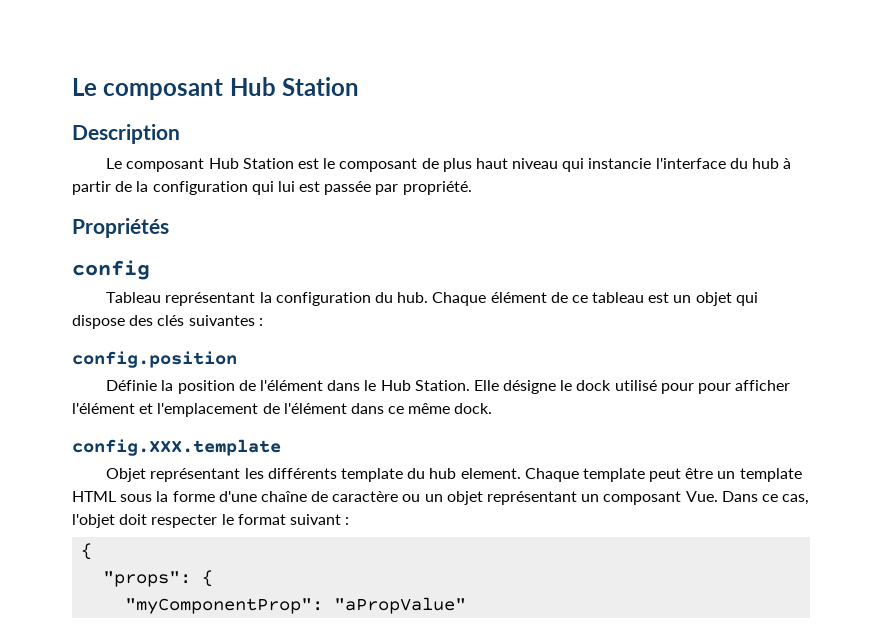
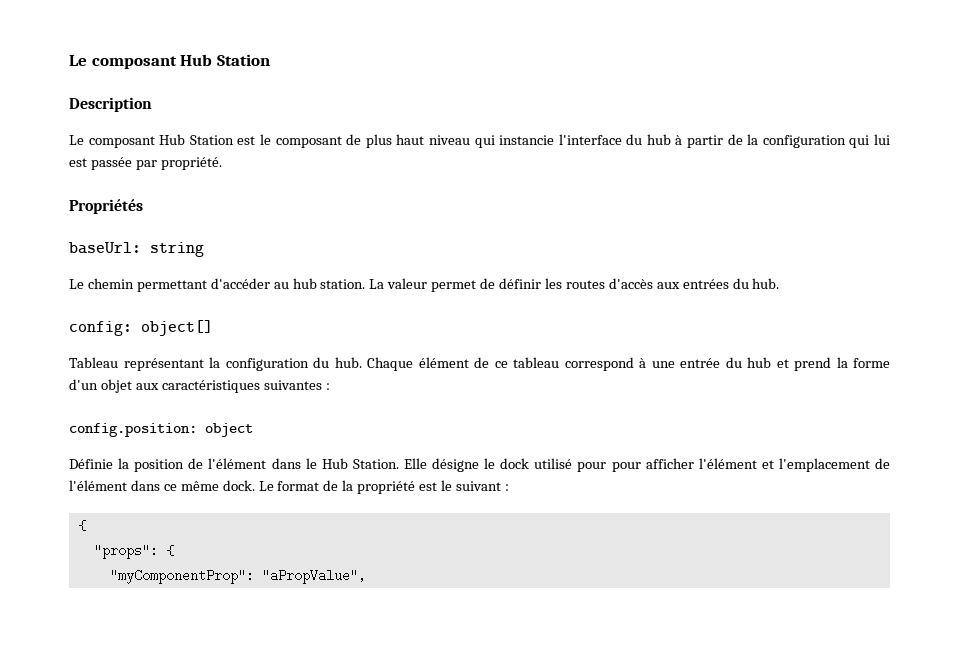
[72,260,150,280] config -> [69,242,204,257] [69,278,780,292] [69,320,213,336] baseUrl: string // Le chemin permettant d'accéder au hub station. La valeur permet de définir les routes d'accès aux entrées du hub. // config: object[]
[648,292,758,306] [72,315,185,329] est un objet qui dispose des clés -> [564,357,890,371] [69,379,260,393] correspond à une entrée du hub et prend la forme d'un objet aux caractéristiques
[72,351,237,368] config.position -> [69,423,253,437] config.position: object
[72,439,281,456] [106,468,802,482] [72,491,810,505] [72,514,286,528] // config.XXX.template // Objet représentant les différents template du hub element. Chaque template peut être un template HTML sous la forme d'une chaîne de caractère ou un objet représentant un composant Vue. Dans ce cas, l'objet doit respecter le format -> [258,480,453,494] Le format de la propriété est le
[334,597,467,614] "aPropValue" -> [261,569,366,584] "aPropValue",

